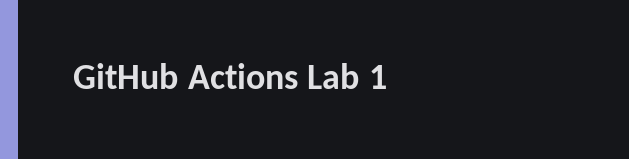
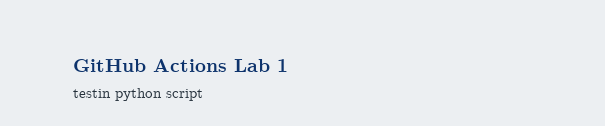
(388, 77) none -> [73,88,203,101] // testin python script

